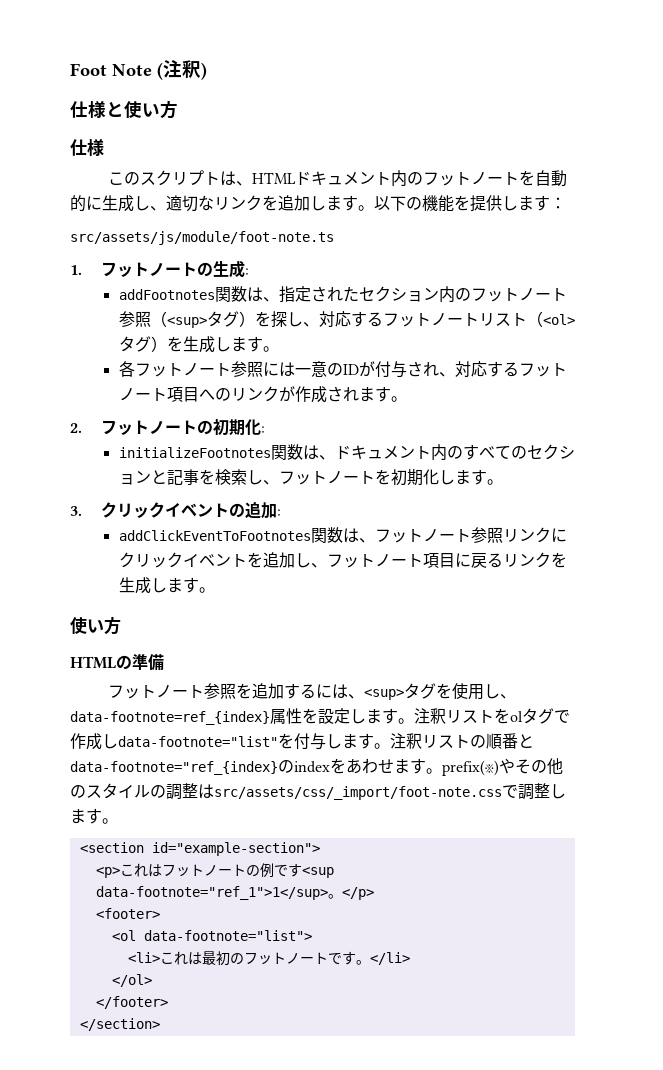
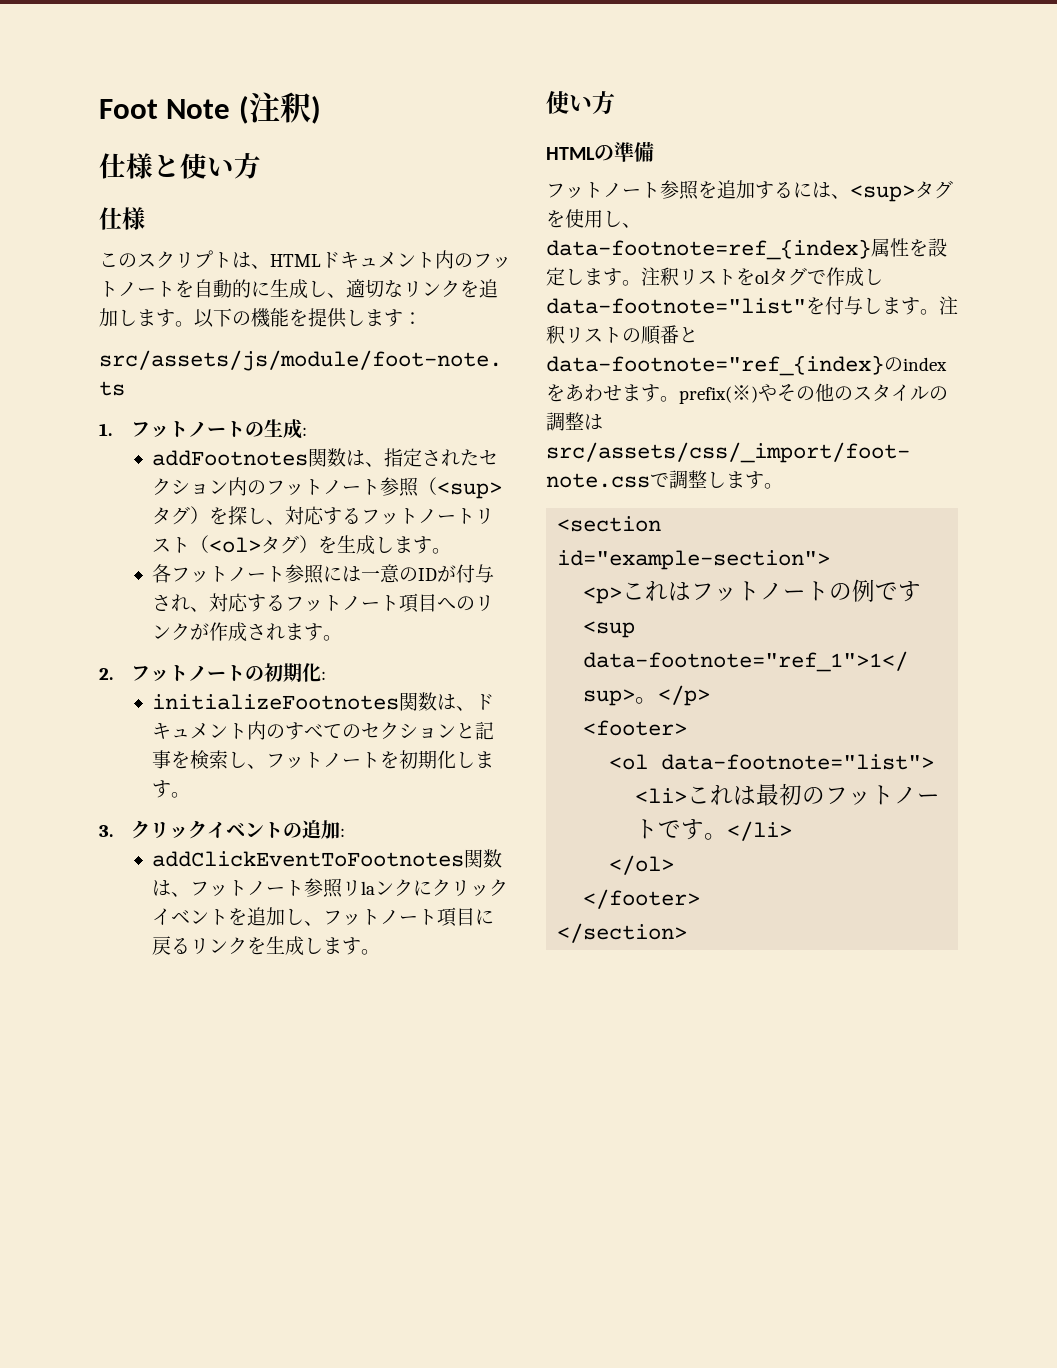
(519, 535) none -> [361,881,376,895] la

